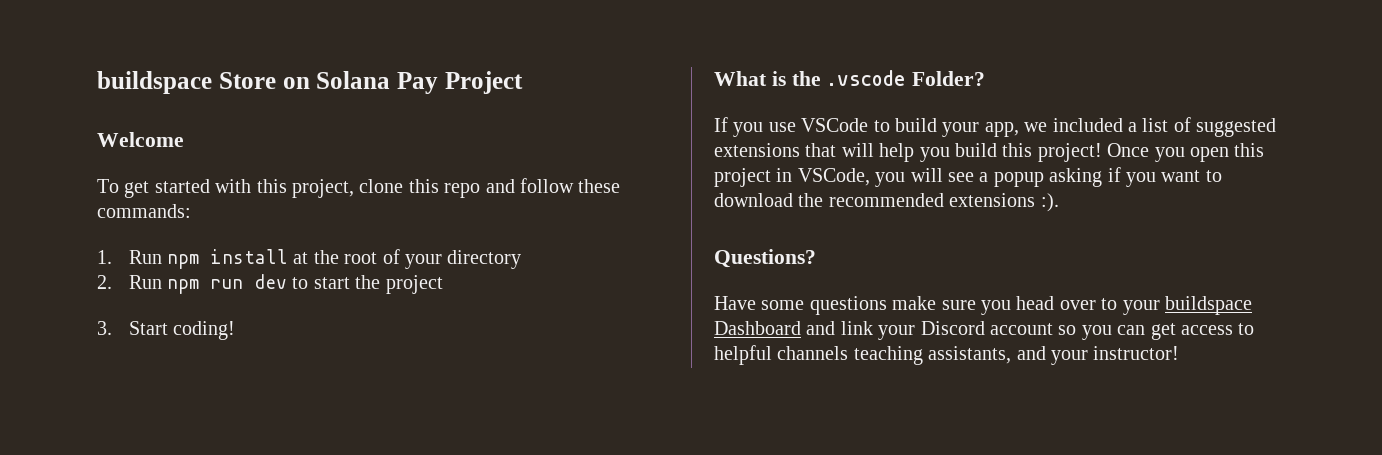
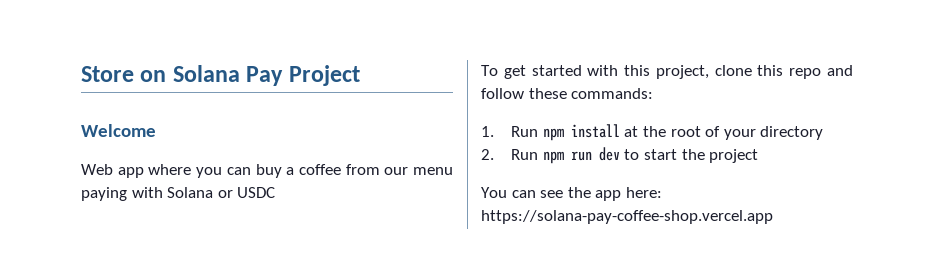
[97,71,212,94] buildspace -> (81, 74) none
(184, 139) none -> [81,164,453,178] [81,187,276,201] // Web app where you can buy a coffee from our menu paying with Solana or USDC
[97,321,236,340] [714,70,986,86] [714,117,1277,137] [714,143,1265,162] [714,167,1222,187] [714,193,1059,212] [714,249,816,268] [714,296,1252,315] [714,321,1255,340] [714,345,1180,365] 3. Start coding! // What is the .vscode Folder? // If you use VSCode to build your app, we included a list of suggested extensions that will help you build this project! Once you open this project in VSCode, you will see a popup asking if you want to download the recommended extensions :). // Questions? // Have some questions make sure you head over to your buildspace Dashboard and link your Discord account so you can get access to helpful channels teaching assistants, and your instructor! -> [481,187,662,201] [481,210,773,224] You can see the app here: https://solana-pay-coffee-shop.vercel.app

